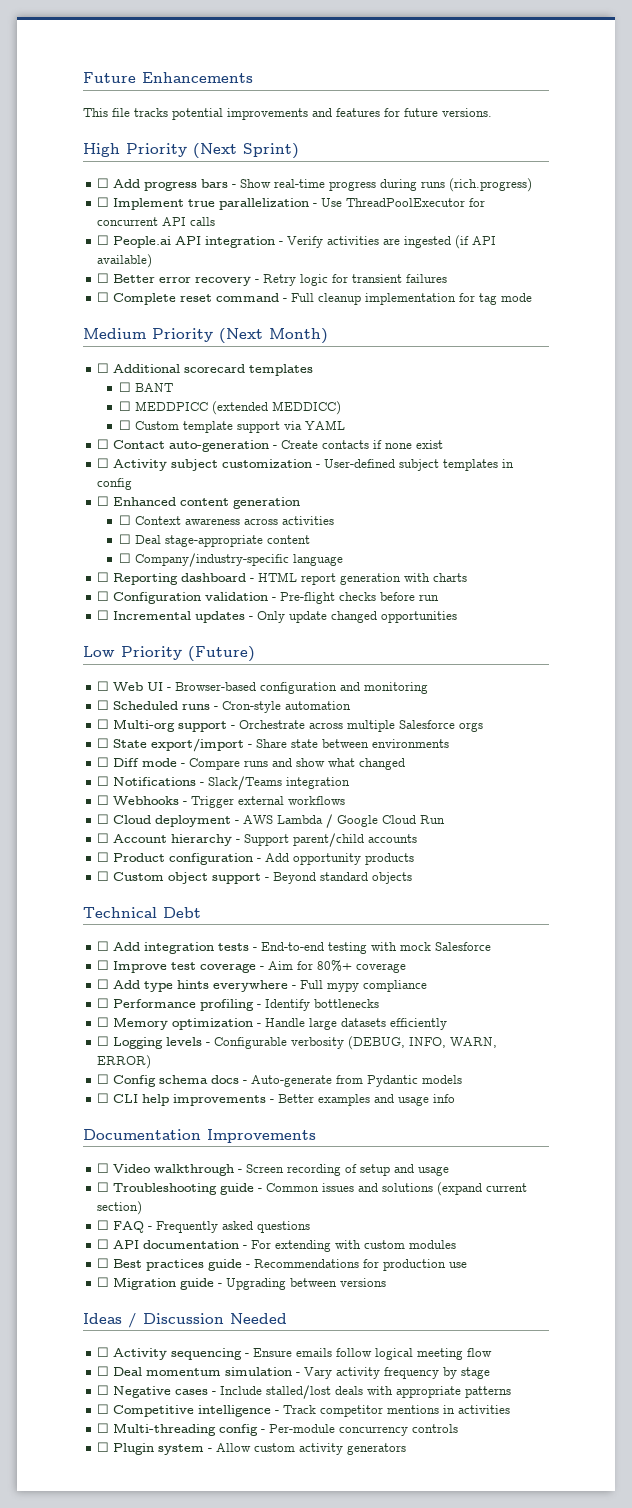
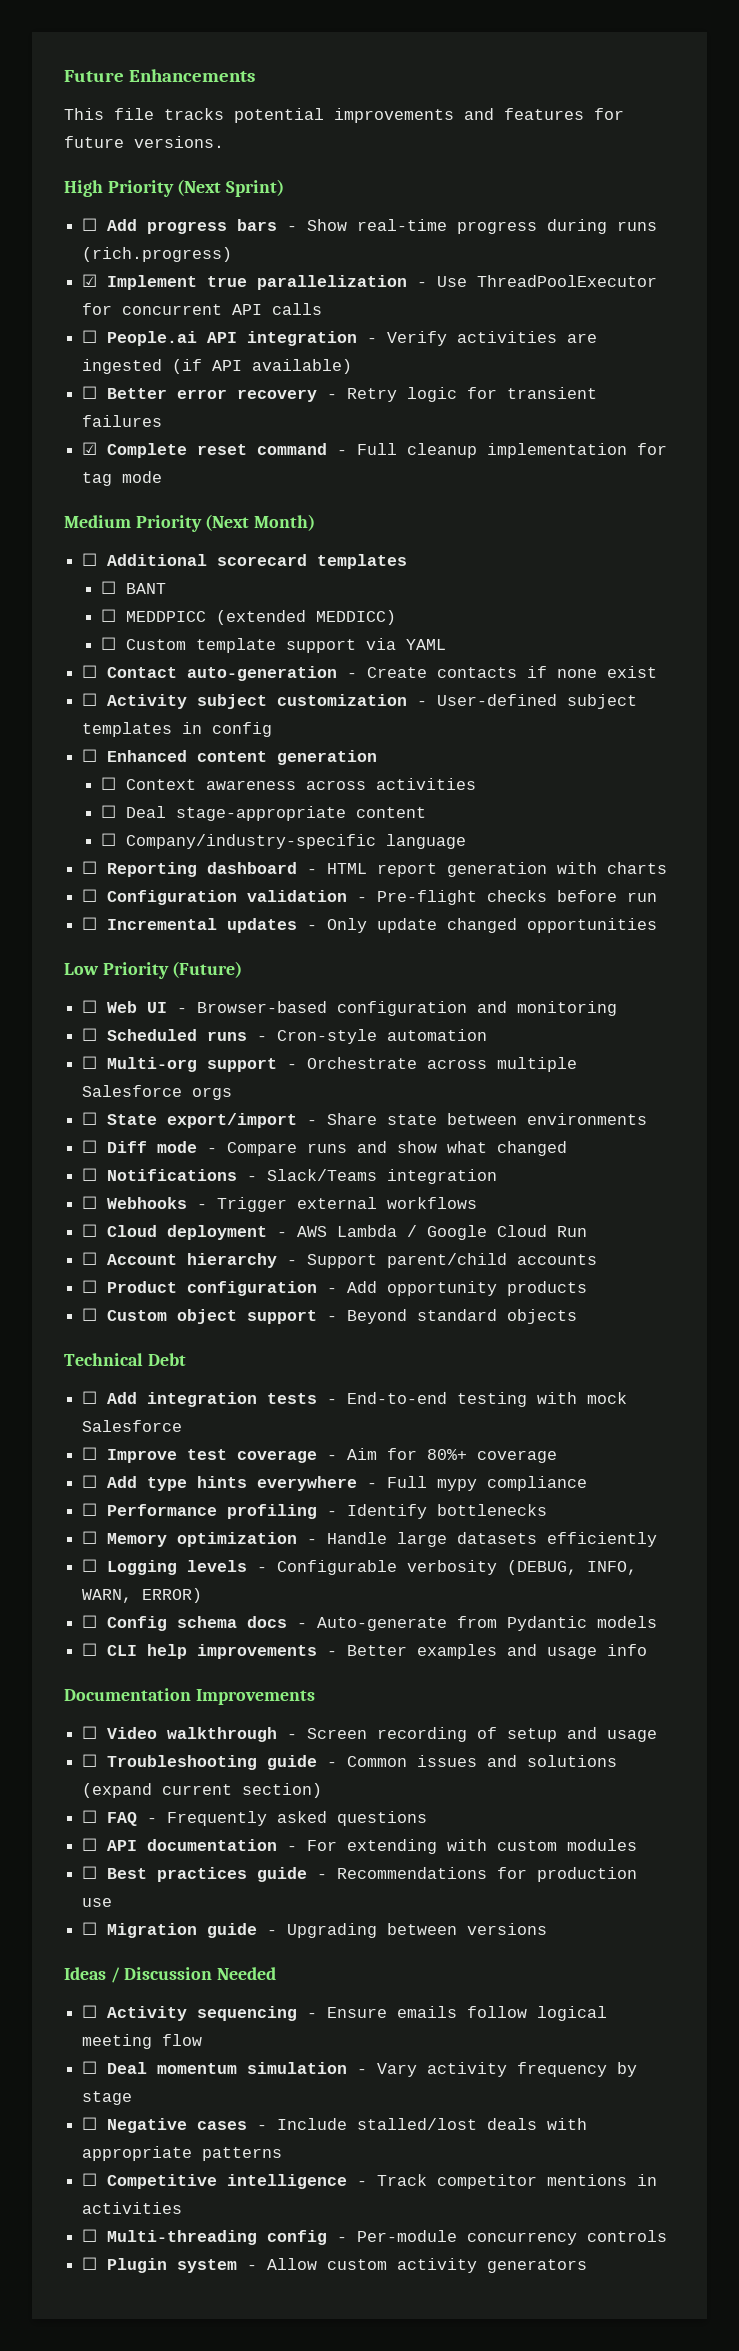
[97,197,110,207] ☐ -> [82,274,98,287] ☑
[97,292,110,302] ☐ -> [82,442,98,455] ☑

